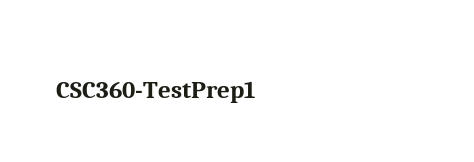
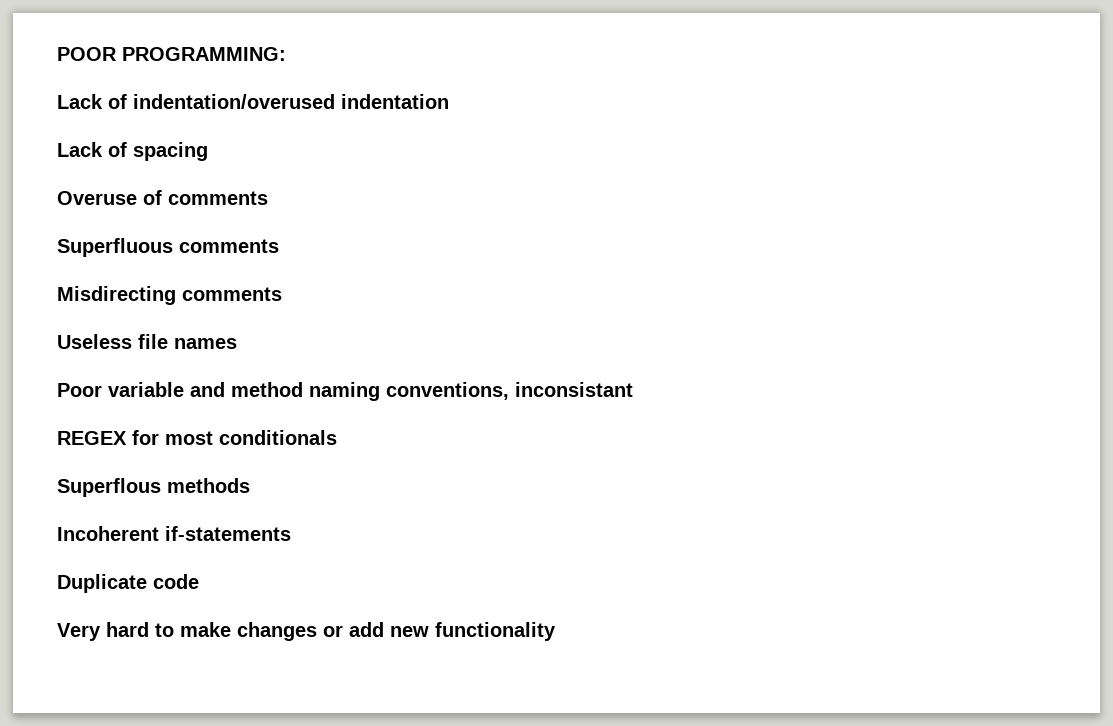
[56,81,255,103] CSC360-TestPrep1 -> [57,47,286,61] [57,94,449,109] [57,142,208,161] [57,190,268,205] [57,238,279,257] [57,286,282,305] [57,334,237,349] [57,382,633,401] [57,430,337,445] [57,478,250,497] [57,526,291,541] [57,574,199,593] [57,622,556,641] POOR PROGRAMMING: // Lack of indentation/overused indentation // Lack of spacing // Overuse of comments // Superfluous comments // Misdirecting comments // Useless file names // Poor variable and method naming conventions, inconsistant // REGEX for most conditionals // Superflous methods // Incoherent if-statements // Duplicate code // Very hard to make changes or add new functionality

